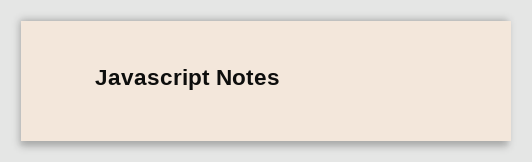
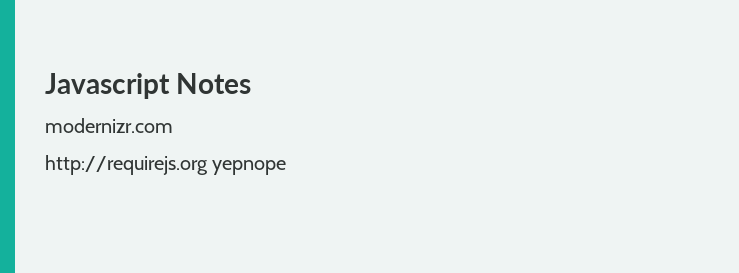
(281, 77) none -> [45,118,173,133] [45,155,287,175] // modernizr.com // http://requirejs.org yepnope

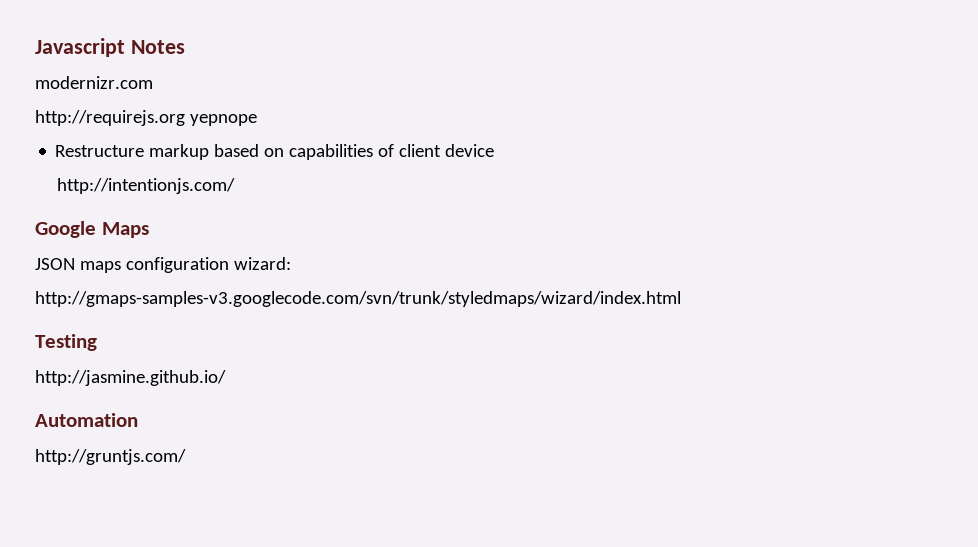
(287, 167) none -> [55,144,495,160] [57,178,236,194] [35,221,149,238] [35,257,291,273] [35,291,681,307] [35,334,97,351] [35,370,226,386] [35,413,138,427] [35,449,186,465] // Restructure markup based on capabilities of client device // http://intentionjs.com/ // Google Maps // JSON maps configuration wizard: // http://gmaps-samples-v3.googlecode.com/svn/trunk/styledmaps/wizard/index.html // Testing // http://jasmine.github.io/ // Automation // http://gruntjs.com/

